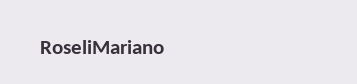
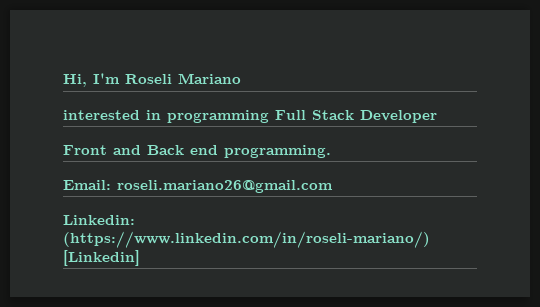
[40,40,164,54] RoseliMariano -> [63,73,241,87] [63,110,437,123] [63,145,331,158] [63,180,333,193] [63,215,135,225] [63,231,430,248] [63,250,140,266] Hi, I'm Roseli Mariano // interested in programming Full Stack Developer // Front and Back end programming. // Email: roseli.mariano26@gmail.com // Linkedin: (https://www.linkedin.com/in/roseli-mariano/) [Linkedin]

